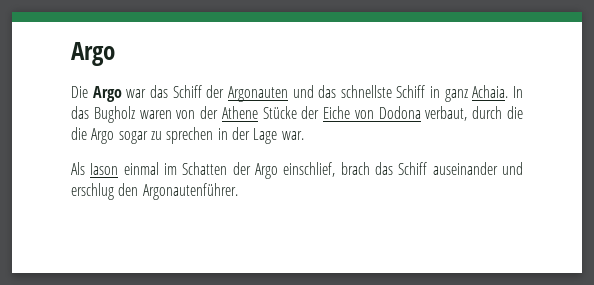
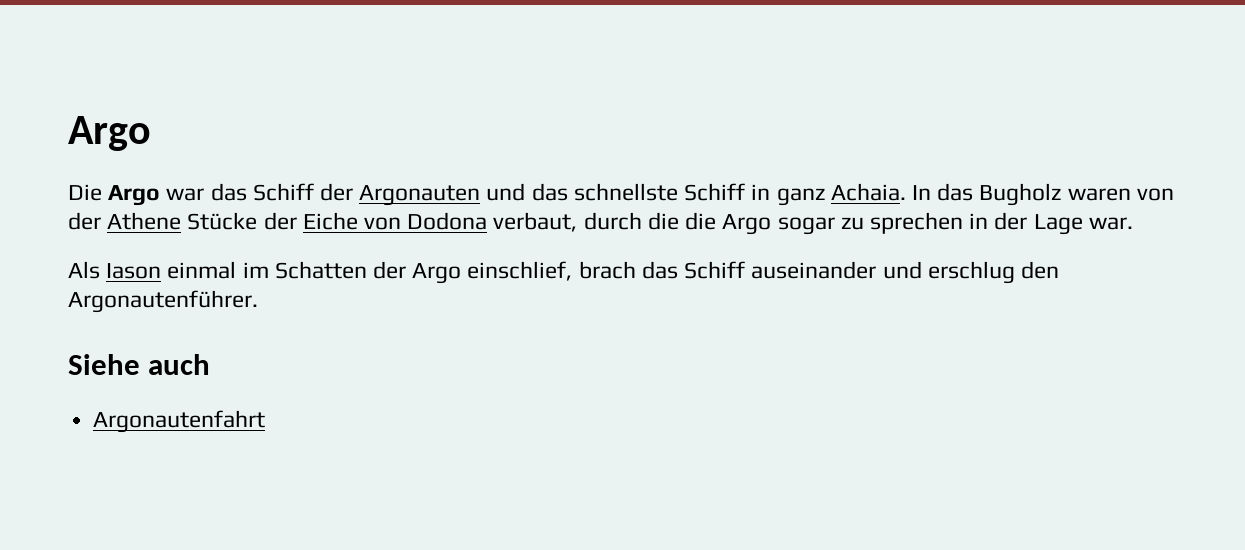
(238, 191) none -> [68,354,211,375] [93,410,266,433] // Siehe auch // Argonautenfahrt

